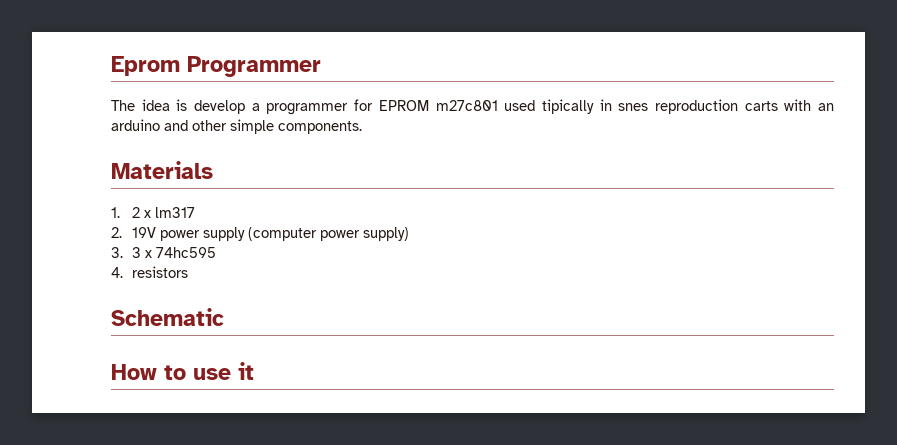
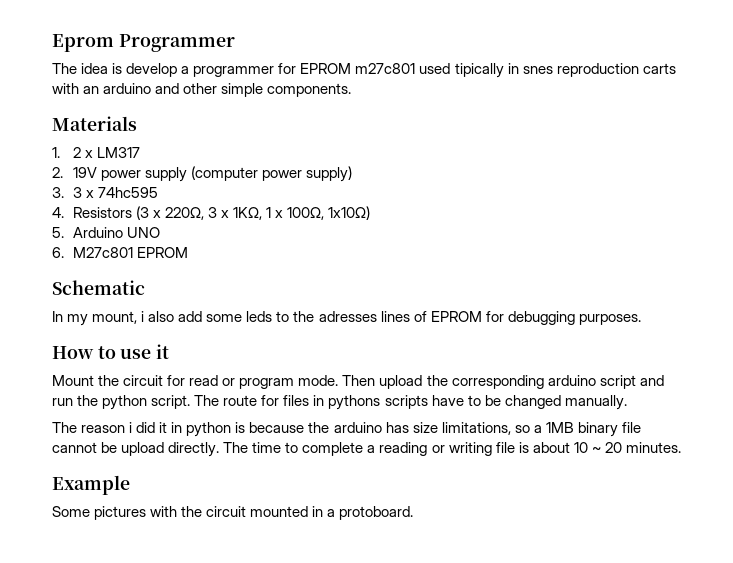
[155,207,196,218] lm317 -> [96,147,140,158] LM317
[132,266,189,278] [111,308,224,326] [111,362,254,380] resistors // Schematic // How to use it -> [72,206,371,220] [52,227,160,238] [52,247,188,258] [52,280,145,295] [52,311,641,326] [52,344,170,359] [52,375,664,389] [52,395,627,410] [52,422,641,437] [52,442,681,457] [52,475,130,495] [52,506,414,520] Resistors (3 x 220Ω, 3 x 1KΩ, 1 x 100Ω, 1x10Ω) // 5. Arduino UNO // 6. M27c801 EPROM // Schematic // In my mount, i also add some leds to the adresses lines of EPROM for debugging purposes. // How to use it // Mount the circuit for read or program mode. Then upload the corresponding arduino script and run the python script. The route for files in pythons scripts have to be changed manually. // The reason i did it in python is because the arduino has size limitations, so a 1MB binary file cannot be upload directly. The time to complete a reading or writing file is about 10 ~ 20 minutes. // Example // Some pictures with the circuit mounted in a protoboard.

